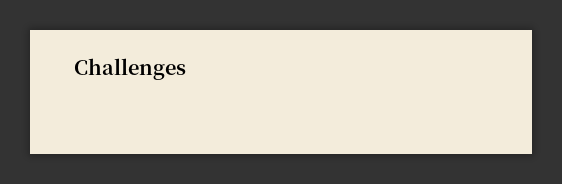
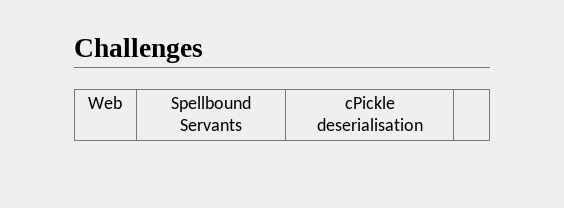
(186, 69) none -> [87,96,122,109] [171,96,251,112] [180,119,242,131] [344,96,395,109] [316,118,423,131] // Web | Spellbound Servants | cPickle deserialisation |

